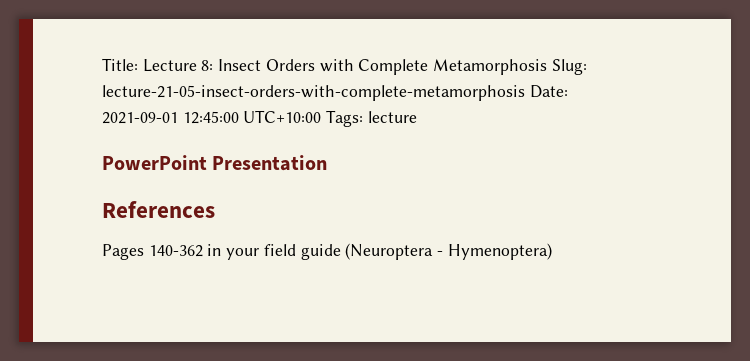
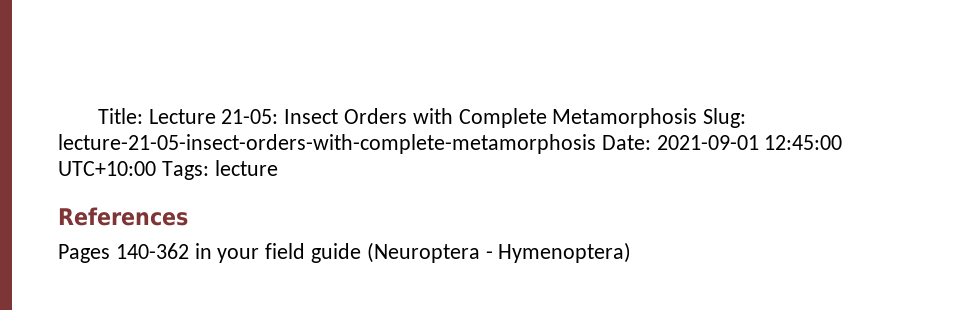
[201,60,214,71] 8: -> [221,109,279,124] 21-05:
[102,155,328,171] // PowerPoint Presentation -> (278, 168) none

